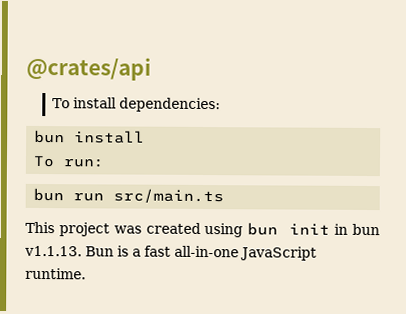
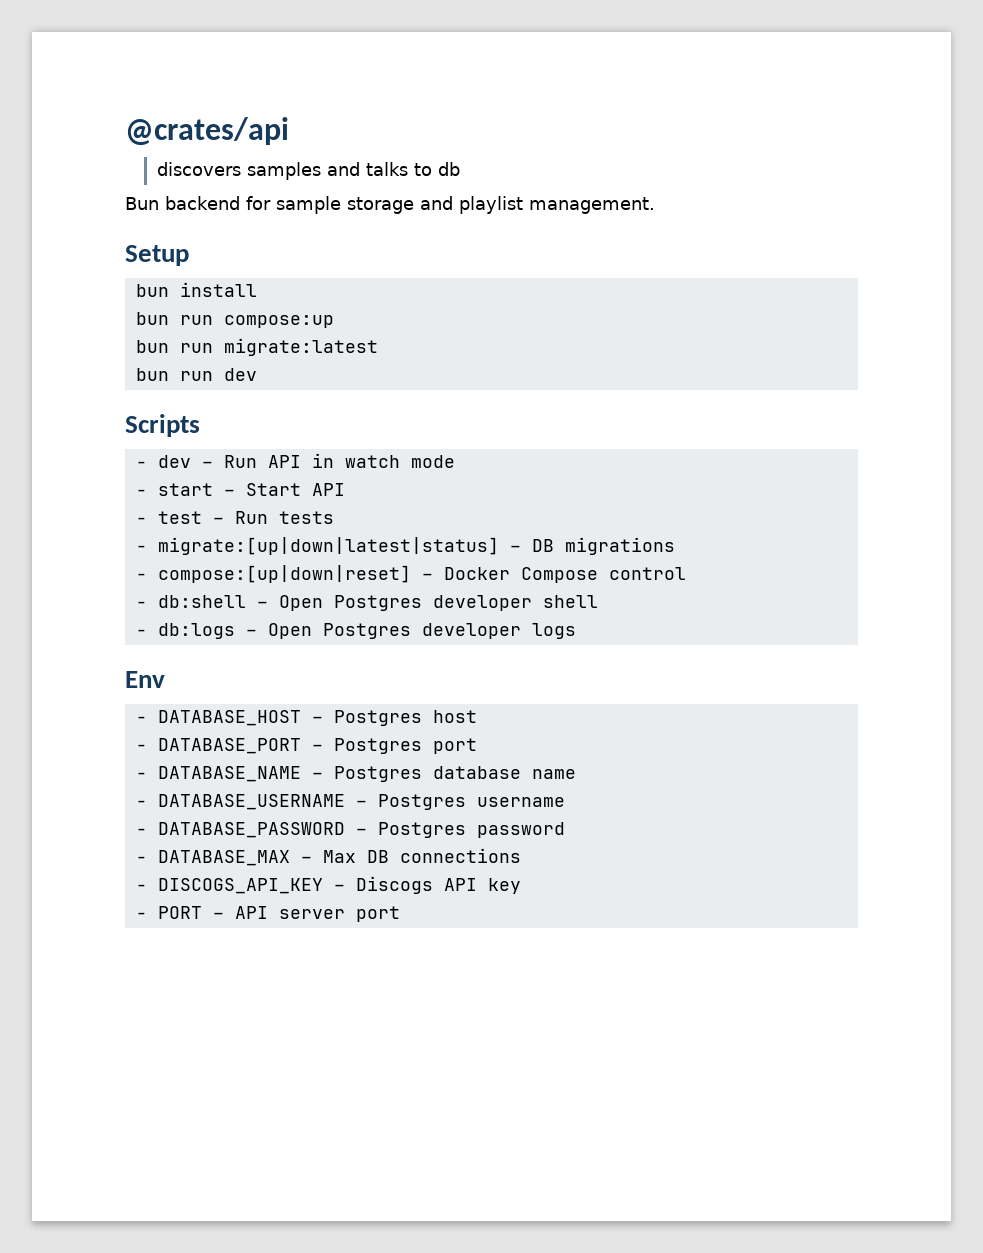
[51,97,221,113] To install dependencies: -> [156,162,460,180] [125,196,655,214] [125,245,189,266] discovers samples and talks to db // Bun backend for sample storage and playlist management. // Setup
[33,155,105,168] [33,187,225,204] [25,221,380,238] [24,245,317,261] [25,267,86,280] To run: // bun run src/main.ts // This project was created using bun init in bun v1.1.13. Bun is a fast all-in-one JavaScript runtime. -> [135,312,334,328] [135,338,378,356] [135,368,257,381] [125,414,200,437] [135,453,455,468] [135,483,345,496] [135,511,334,524] [135,537,675,555] [135,565,686,583] [135,595,598,611] [135,623,576,639] [125,671,165,688] [135,710,477,726] [135,738,477,754] [135,766,576,782] [135,794,565,810] [135,822,565,838] [135,848,521,866] [135,876,521,894] [135,906,400,922] bun run compose:up // bun run migrate:latest // bun run dev // Scripts // - dev – Run API in watch mode // - start – Start API // - test – Run tests // - migrate:[up|down|latest|status] – DB migrations // - compose:[up|down|reset] – Docker Compose control // - db:shell – Open Postgres developer shell // - db:logs – Open Postgres developer logs // Env // - DATABASE_HOST – Postgres host // - DATABASE_PORT – Postgres port // - DATABASE_NAME – Postgres database name // - DATABASE_USERNAME – Postgres username // - DATABASE_PASSWORD – Postgres password // - DATABASE_MAX – Max DB connections // - DISCOGS_API_KEY – Discogs API key // - PORT – API server port

